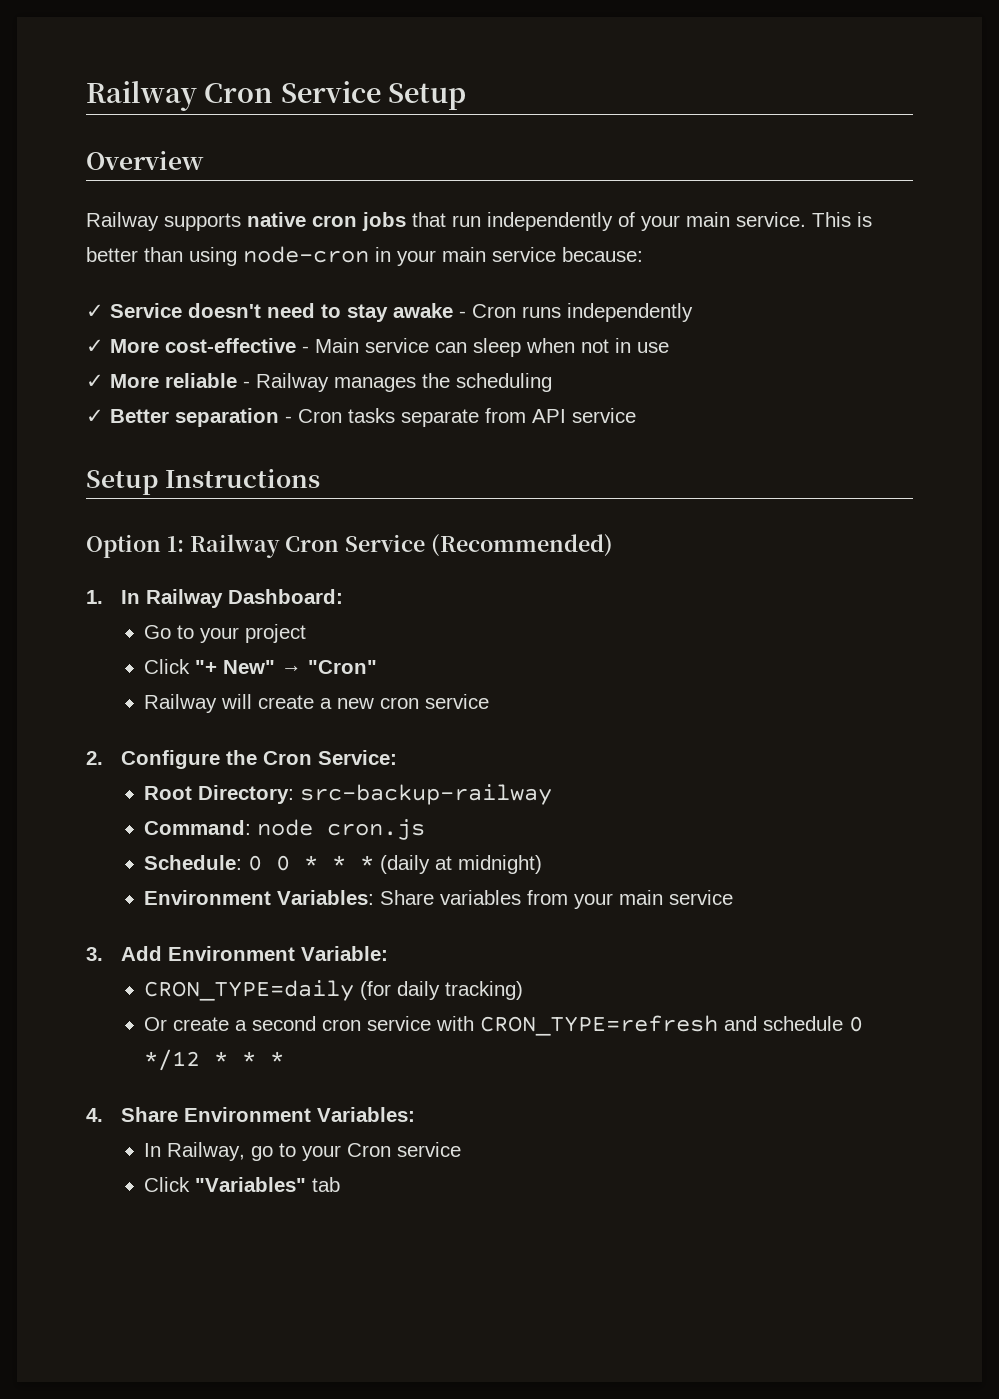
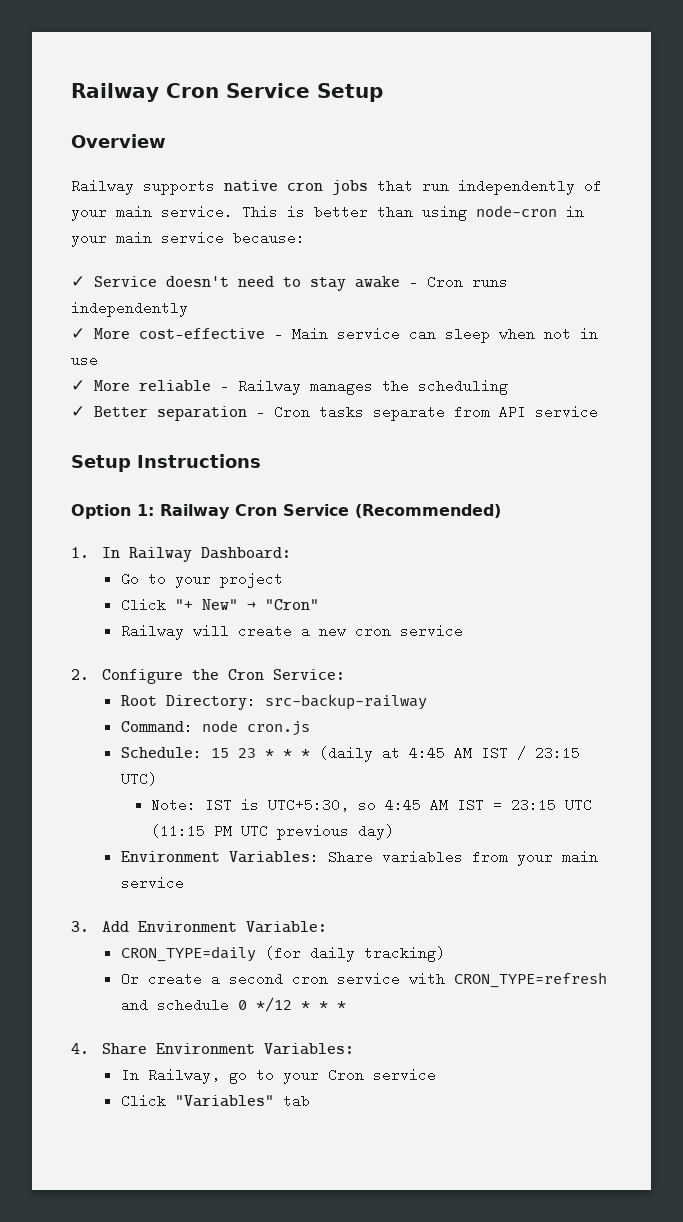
[248,855,291,871] 0 0 -> [210,748,256,758] 15 23
[458,855,543,874] midnight) -> [408,746,580,760] [120,772,157,786] [151,798,593,812] [151,824,395,840] 4:45 AM IST / 23:15 UTC) // Note: IST is UTC+5:30, so 4:45 AM IST = 23:15 UTC (11:15 PM UTC previous day)

